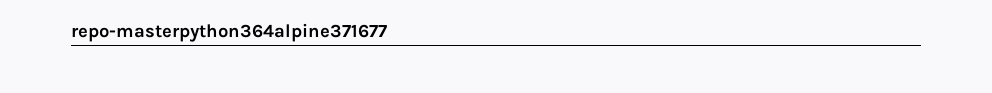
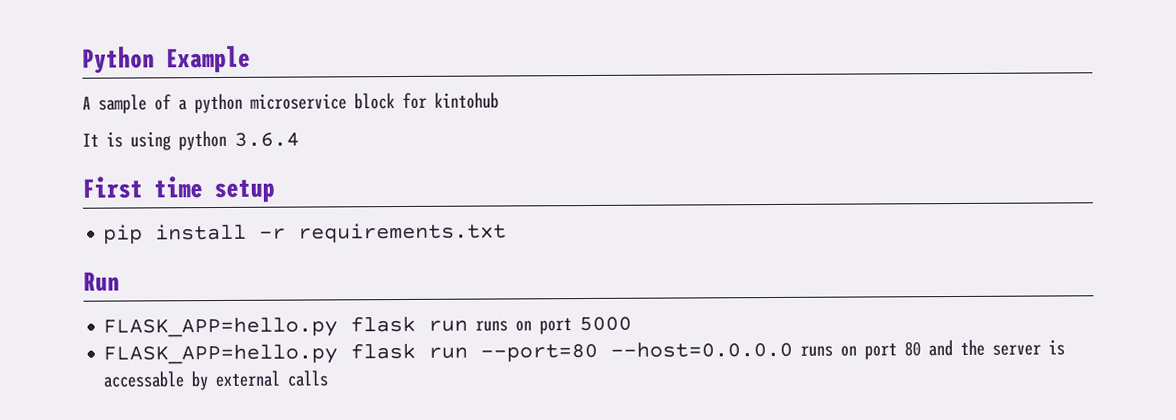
[71,23,387,42] repo-masterpython364alpine371677 -> [82,45,251,74] [82,92,499,114] [82,130,300,151] [82,176,275,204] [103,222,508,245] [83,271,120,292] [103,315,633,338] [103,339,1066,365] [103,370,329,391] Python Example // A sample of a python microservice block for kintohub // It is using python 3.6.4 // First time setup // pip install -r requirements.txt // Run // FLASK_APP=hello.py flask run runs on port 5000 // FLASK_APP=hello.py flask run --port=80 --host=0.0.0.0 runs on port 80 and the server is accessable by external calls

